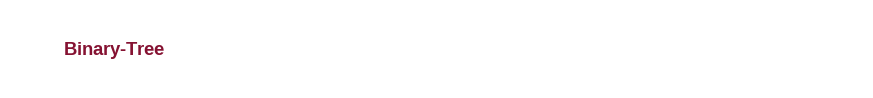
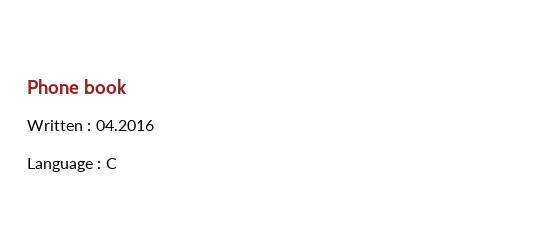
[64,42,164,59] Binary-Tree -> [27,79,128,94] [27,120,154,131] [27,158,117,172] Phone book // Written : 04.2016 // Language : C

